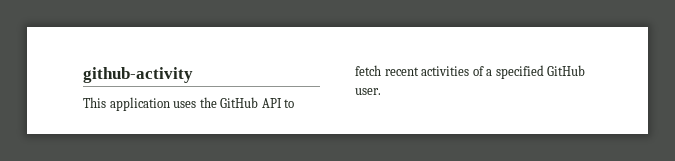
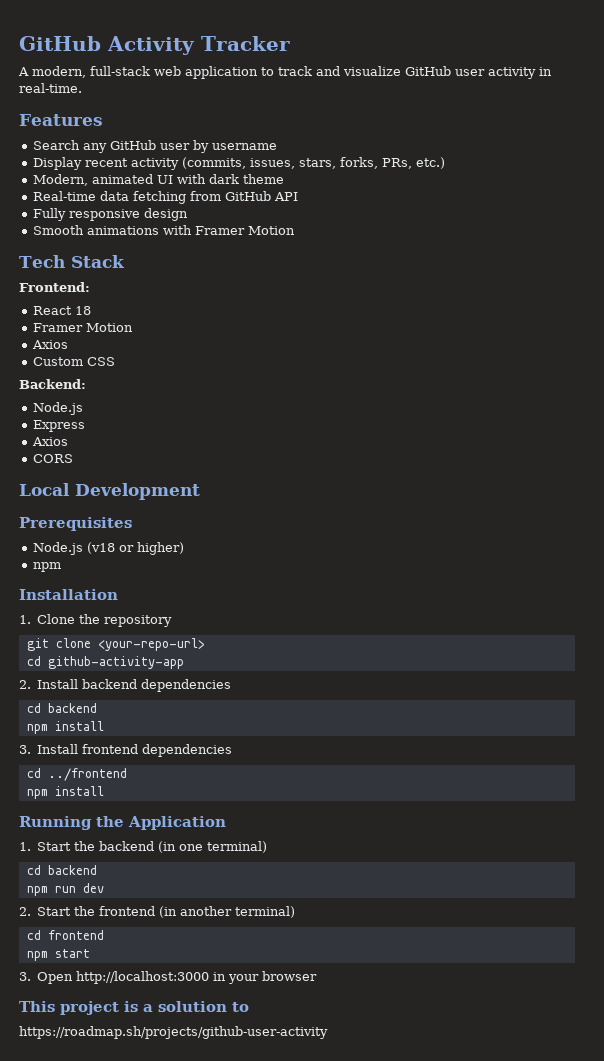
[83,67,193,83] [83,97,295,111] [355,65,586,79] [355,88,381,95] github-activity // This application uses the GitHub API to fetch recent activities of a specified GitHub user. -> [19,36,290,55] [18,66,552,79] [19,83,82,93] [19,114,103,126] [32,140,277,153] [32,157,445,170] [32,174,284,186] [32,191,298,204] [32,208,188,221] [32,225,295,235] [19,255,125,268] [19,282,90,292] [32,306,91,315] [32,323,133,332] [31,340,68,349] [32,357,115,366] [19,379,86,389] [32,402,83,415] [32,420,85,432] [31,437,68,446] [32,454,73,463] [19,483,200,500] [19,517,132,531] [32,542,184,555] [32,562,61,572] [19,589,118,600] [19,614,173,627] [26,638,205,651] [26,656,184,669] [19,679,232,692] [26,703,97,713] [26,721,104,734] [19,744,233,757] [26,768,127,781] [26,786,104,799] [19,816,226,830] [19,841,268,853] [26,865,97,875] [26,883,104,896] [19,906,296,918] [26,930,104,940] [26,949,90,961] [19,971,318,984] [19,1001,249,1015] [19,1026,328,1039] GitHub Activity Tracker // A modern, full-stack web application to track and visualize GitHub user activity in real-time. // Features // Search any GitHub user by username // Display recent activity (commits, issues, stars, forks, PRs, etc.) // Modern, animated UI with dark theme // Real-time data fetching from GitHub API // Fully responsive design // Smooth animations with Framer Motion // Tech Stack // Frontend: // React 18 // Framer Motion // Axios // Custom CSS // Backend: // Node.js // Express // Axios // CORS // Local Development // Prerequisites // Node.js (v18 or higher) // npm // Installation // 1. Clone the repository // git clone <your-repo-url> // cd github-activity-app // 2. Install backend dependencies // cd backend // npm install // 3. Install frontend dependencies // cd ../frontend // npm install // Running the Application // 1. Start the backend (in one terminal) // cd backend // npm run dev // 2. Start the frontend (in another terminal) // cd frontend // npm start // 3. Open http://localhost:3000 in your browser // This project is a solution to // https://roadmap.sh/projects/github-user-activity

